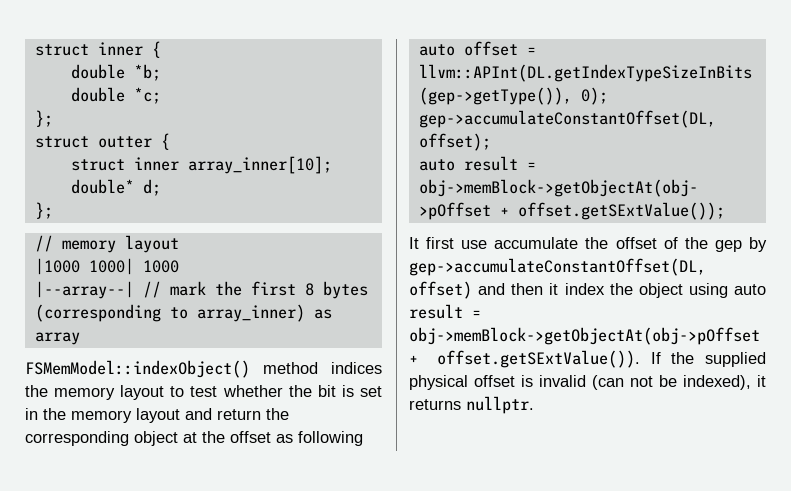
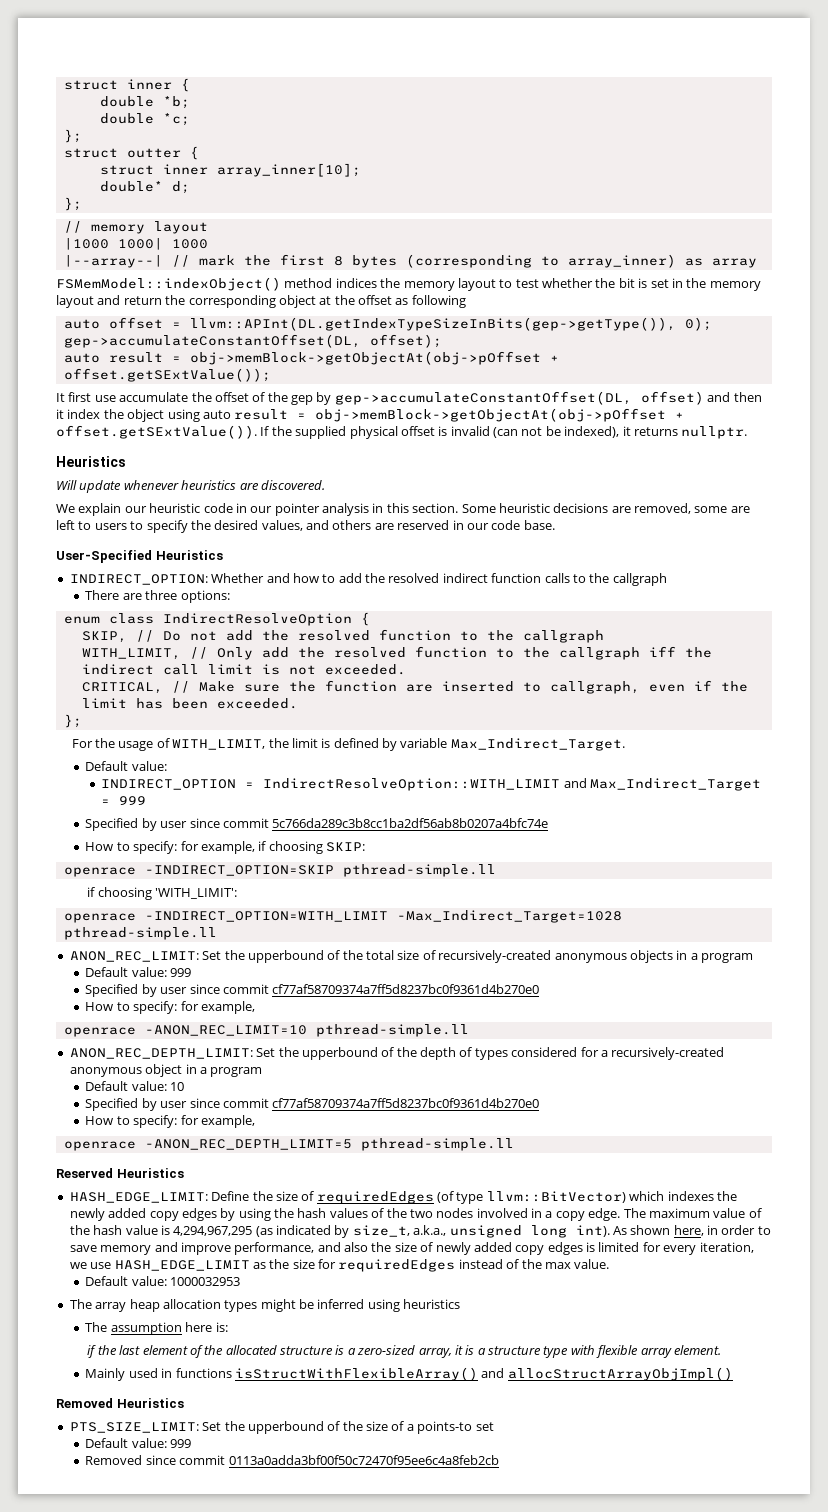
(534, 405) none -> [56,456,126,467] [56,480,325,493] [56,503,750,516] [56,520,555,533] [56,550,223,563] [69,573,667,586] [85,590,230,603] [63,612,370,626] [81,629,604,643] [81,646,712,660] [81,664,406,675] [81,680,748,694] [81,698,298,709] [63,714,82,728] [71,738,625,751] [85,761,167,771] [101,778,761,791] [101,796,147,805] [85,818,549,831] [85,841,366,854] [63,864,496,877] [87,887,238,900] [63,910,622,923] [63,927,217,940] [69,950,753,963] [85,967,192,977] [85,984,540,997] [85,1001,255,1014] [63,1024,469,1037] [69,1047,725,1060] [69,1064,263,1077] [85,1081,185,1091] [85,1098,540,1111] [85,1115,255,1128] [63,1138,514,1151] [56,1168,184,1178] [69,1191,737,1204] [69,1208,762,1221] [69,1225,771,1238] [69,1242,754,1255] [69,1259,610,1272] [85,1276,241,1286] [69,1299,461,1312] [85,1322,228,1335] [87,1345,721,1358] [85,1367,733,1381] [56,1398,184,1408] [69,1421,494,1434] [85,1438,192,1448] [85,1455,499,1465] // Heuristics // Will update whenever heuristics are discovered. // We explain our heuristic code in our pointer analysis in this section. Some heuristic decisions are removed, some are left to users to specify the desired values, and others are reserved in our code base. // User-Specified Heuristics // INDIRECT_OPTION: Whether and how to add the resolved indirect function calls to the callgraph // There are three options: // enum class IndirectResolveOption { // SKIP, // Do not add the resolved function to the callgraph // WITH_LIMIT, // Only add the resolved function to the callgraph iff the indirect call limit is not exceeded. // CRITICAL, // Make sure the function are inserted to callgraph, even if the limit has been exceeded. // }; // For the usage of WITH_LIMIT, the limit is defined by variable Max_Indirect_Target. // Default value: // INDIRECT_OPTION = IndirectResolveOption::WITH_LIMIT and Max_Indirect_Target = 999 // Specified by user since commit 5c766da289c3b8cc1ba2df56ab8b0207a4bfc74e // How to specify: for example, if choosing SKIP: // openrace -INDIRECT_OPTION=SKIP pthread-simple.ll // if choosing 'WITH_LIMIT': // openrace -INDIRECT_OPTION=WITH_LIMIT -Max_Indirect_Target=1028 pthread-simple.ll // ANON_REC_LIMIT: Set the upperbound of the total size of recursively-created anonymous objects in a program // Default value: 999 // Specified by user since commit cf77af58709374a7ff5d8237bc0f9361d4b270e0 // How to specify: for example, // openrace -ANON_REC_LIMIT=10 pthread-simple.ll // ANON_REC_DEPTH_LIMIT: Set the upperbound of the depth of types considered for a recursively-created anonymous object in a program // Default value: 10 // Specified by user since commit cf77af58709374a7ff5d8237bc0f9361d4b270e0 // How to specify: for example, // openrace -ANON_REC_DEPTH_LIMIT=5 pthread-simple.ll // Reserved Heuristics // HASH_EDGE_LIMIT: Define the size of requiredEdges (of type llvm::BitVector) which indexes the newly added copy edges by using the hash values of the two nodes involved in a copy edge. The maximum value of the hash value is 4,294,967,295 (as indicated by size_t, a.k.a., unsigned long int). As shown here, in order to save memory and improve performance, and also the size of newly added copy edges is limited for every iteration, we use HASH_EDGE_LIMIT as the size for requiredEdges instead of the max value. // Default value: 1000032953 // The array heap allocation types might be inferred using heuristics // The assumption here is: // if the last element of the allocated structure is a zero-sized array, it is a structure type with flexible array element. // Mainly used in functions isStructWithFlexibleArray() and allocStructArrayObjImpl() // Removed Heuristics // PTS_SIZE_LIMIT: Set the upperbound of the size of a points-to set // Default value: 999 // Removed since commit 0113a0adda3bf00f50c72470f95ee6c4a8feb2cb

